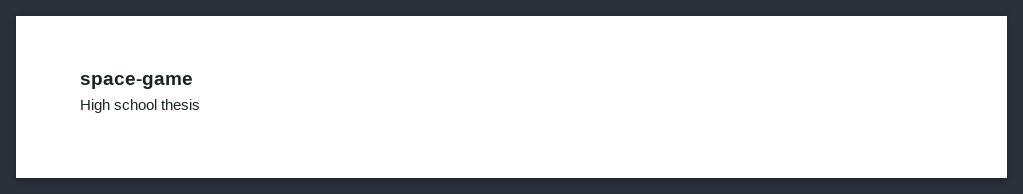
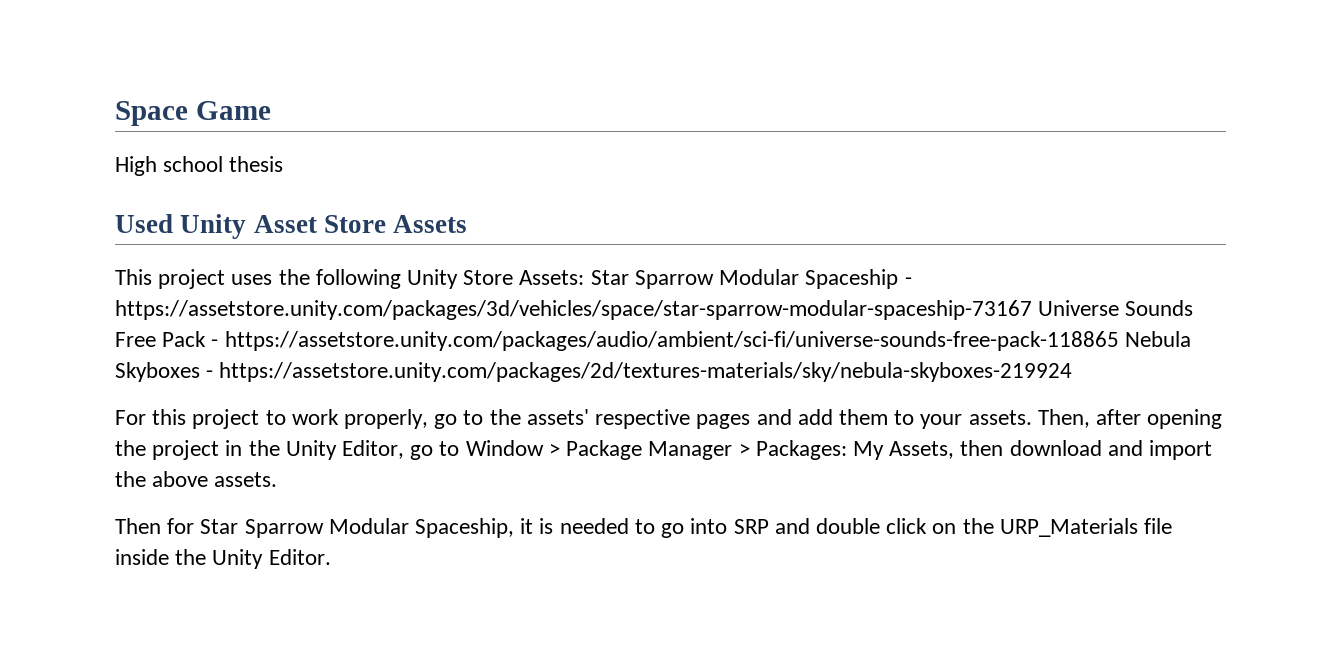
[80,75,193,89] space-game -> [115,101,271,126] Space Game
(201, 104) none -> [115,214,468,239] [115,269,912,289] [115,300,1194,320] [115,331,1191,351] [115,362,1073,382] [115,409,1223,429] [115,440,1212,460] [115,471,278,487] [115,518,1172,538] [115,549,331,569] // Used Unity Asset Store Assets // This project uses the following Unity Store Assets: Star Sparrow Modular Spaceship - https://assetstore.unity.com/packages/3d/vehicles/space/star-sparrow-modular-spaceship-73167 Universe Sounds Free Pack - https://assetstore.unity.com/packages/audio/ambient/sci-fi/universe-sounds-free-pack-118865 Nebula Skyboxes - https://assetstore.unity.com/packages/2d/textures-materials/sky/nebula-skyboxes-219924 // For this project to work properly, go to the assets' respective pages and add them to your assets. Then, after opening the project in the Unity Editor, go to Window > Package Manager > Packages: My Assets, then download and import the above assets. // Then for Star Sparrow Modular Spaceship, it is needed to go into SRP and double click on the URP_Materials file inside the Unity Editor.

